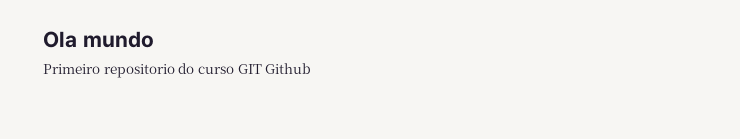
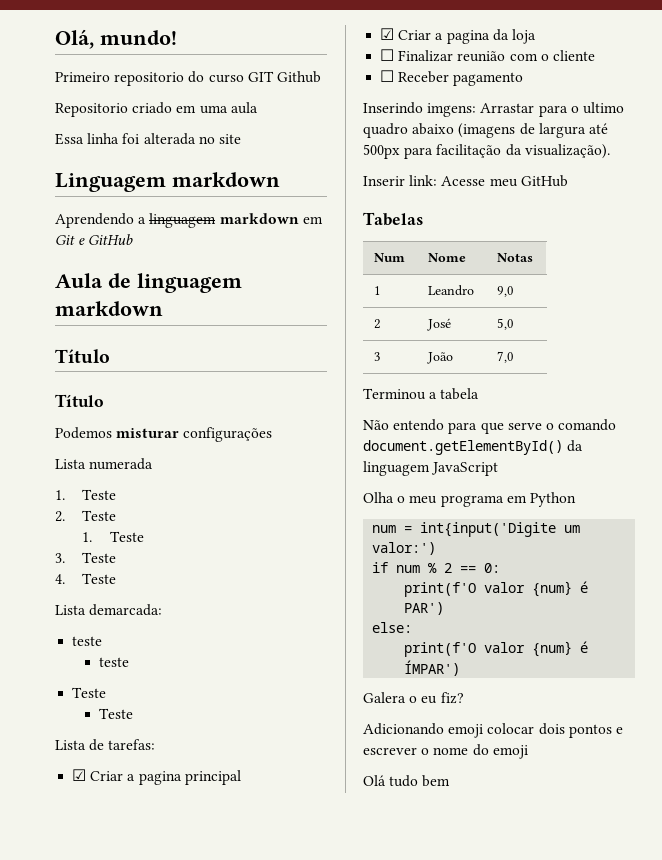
[43,31,154,48] Ola mundo -> [55,29,177,49] Olá, mundo!
(312, 68) none -> [55,102,258,117] [55,133,241,145] [55,172,280,192] [55,213,323,228] [55,234,134,245] [55,273,242,293] [55,301,163,316] [55,349,110,364] [55,394,104,407] [55,427,273,442] [55,458,154,470] [55,489,117,500] [55,510,117,522] [82,531,144,542] [55,552,117,563] [55,573,117,584] [55,604,163,616] [72,636,103,646] [99,657,130,667] [72,687,107,698] [99,708,134,719] [55,739,156,751] [72,769,241,785] [380,28,536,44] [380,49,595,62] [380,70,524,86] [363,102,624,117] [363,123,608,138] [363,144,610,159] [363,175,568,187] [363,212,423,226] [374,253,406,262] [428,253,467,262] [497,253,534,262] [374,286,382,295] [428,285,475,296] [497,286,515,297] [374,319,382,329] [427,318,452,331] [497,318,515,330] [374,352,382,361] [427,352,454,364] [497,351,515,363] [363,388,480,400] [363,419,617,434] [363,440,584,455] [363,461,499,476] [363,492,576,507] [372,522,581,537] [372,542,437,555] [372,562,501,573] [404,581,589,597] [404,602,445,615] [372,622,413,633] [404,641,589,657] [404,660,461,676] [363,692,464,704] [363,723,623,738] [363,744,528,759] [363,775,451,787] // Repositorio criado em uma aula // Essa linha foi alterada no site // Linguagem markdown // Aprendendo a linguagem markdown em Git e GitHub // Aula de linguagem markdown // Título // Título // Podemos misturar configurações // Lista numerada // 1. Teste // 2. Teste // 1. Teste // 3. Teste // 4. Teste // Lista demarcada: // teste // teste // Teste // Teste // Lista de tarefas: // ☑ Criar a pagina principal // ☑ Criar a pagina da loja // ☐ Finalizar reunião com o cliente // ☐ Receber pagamento // Inserindo imgens: Arrastar para o ultimo quadro abaixo (imagens de largura até 500px para facilitação da visualização). // Inserir link: Acesse meu GitHub // Tabelas // Num | Nome | Notas // 1 | Leandro | 9,0 // 2 | José | 5,0 // 3 | João | 7,0 // Terminou a tabela // Não entendo para que serve o comando document.getElementById() da linguagem JavaScript // Olha o meu programa em Python // num = int{input('Digite um valor:') // if num % 2 == 0: // print(f'O valor {num} é PAR') // else: // print(f'O valor {num} é ÍMPAR') // Galera o eu fiz? // Adicionando emoji colocar dois pontos e escrever o nome do emoji // Olá tudo bem

